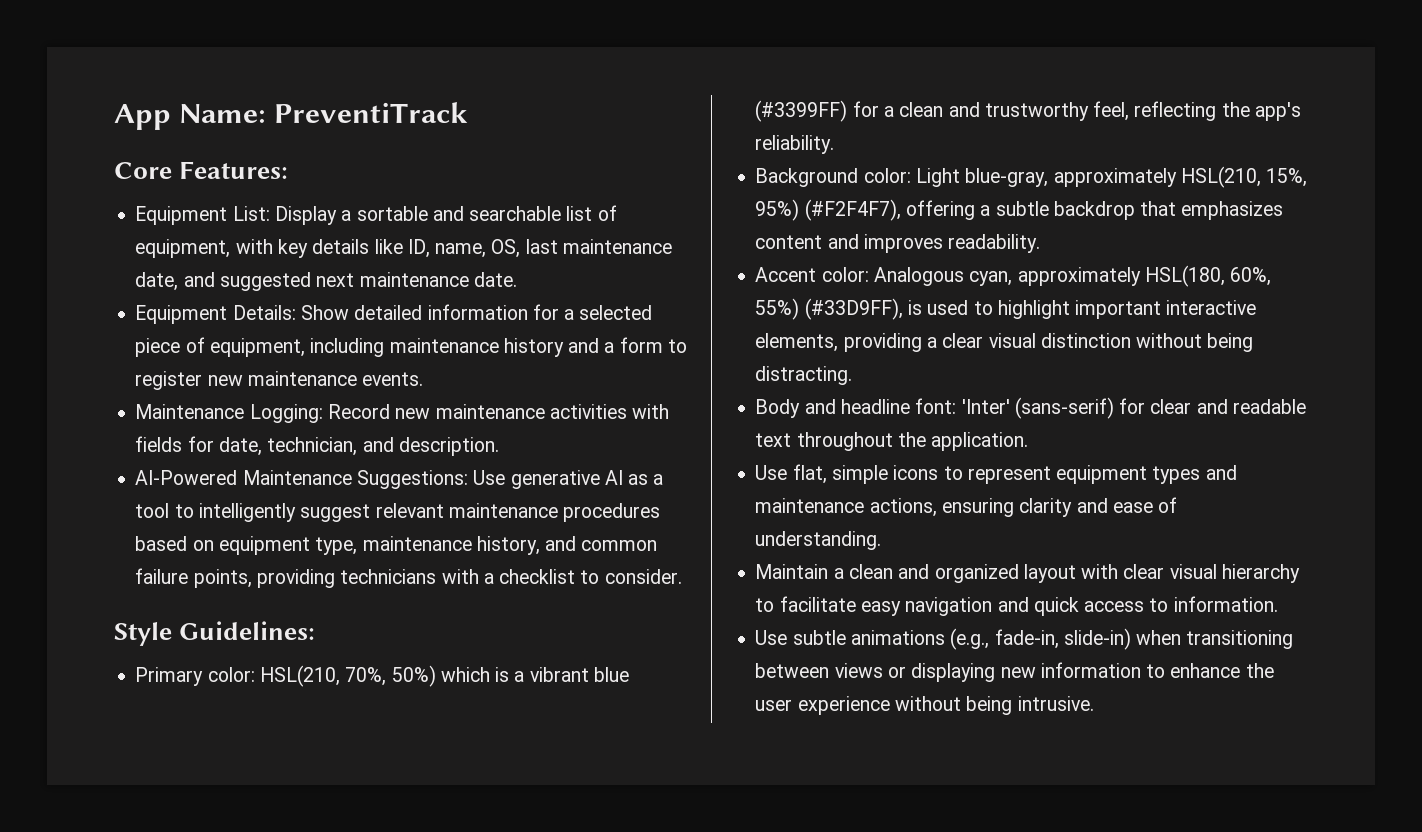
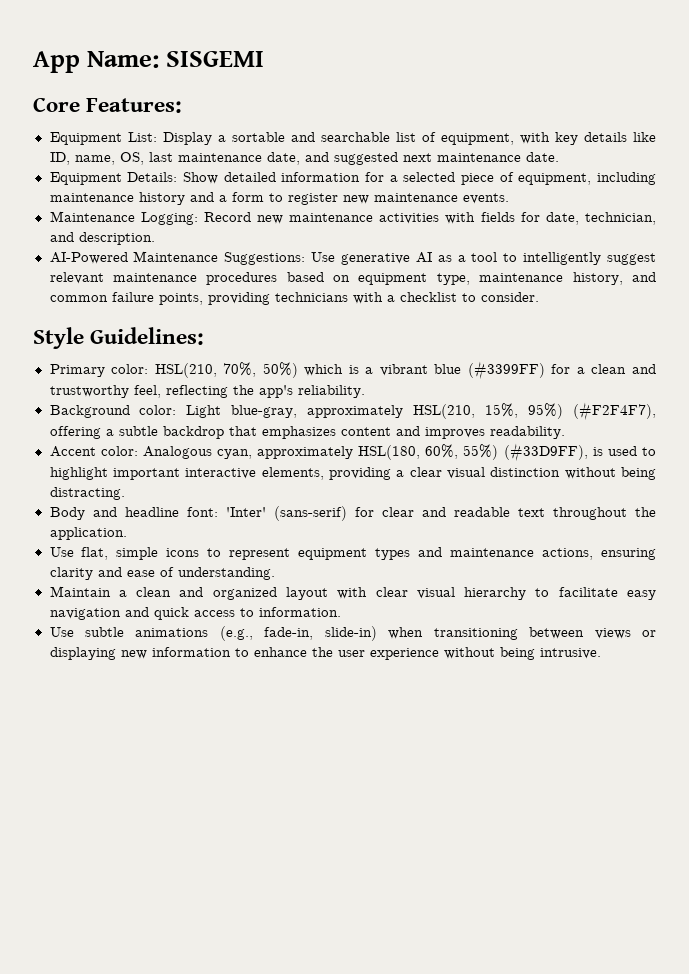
[274,102,469,123] PreventiTrack -> [166,51,265,67] SISGEMI

